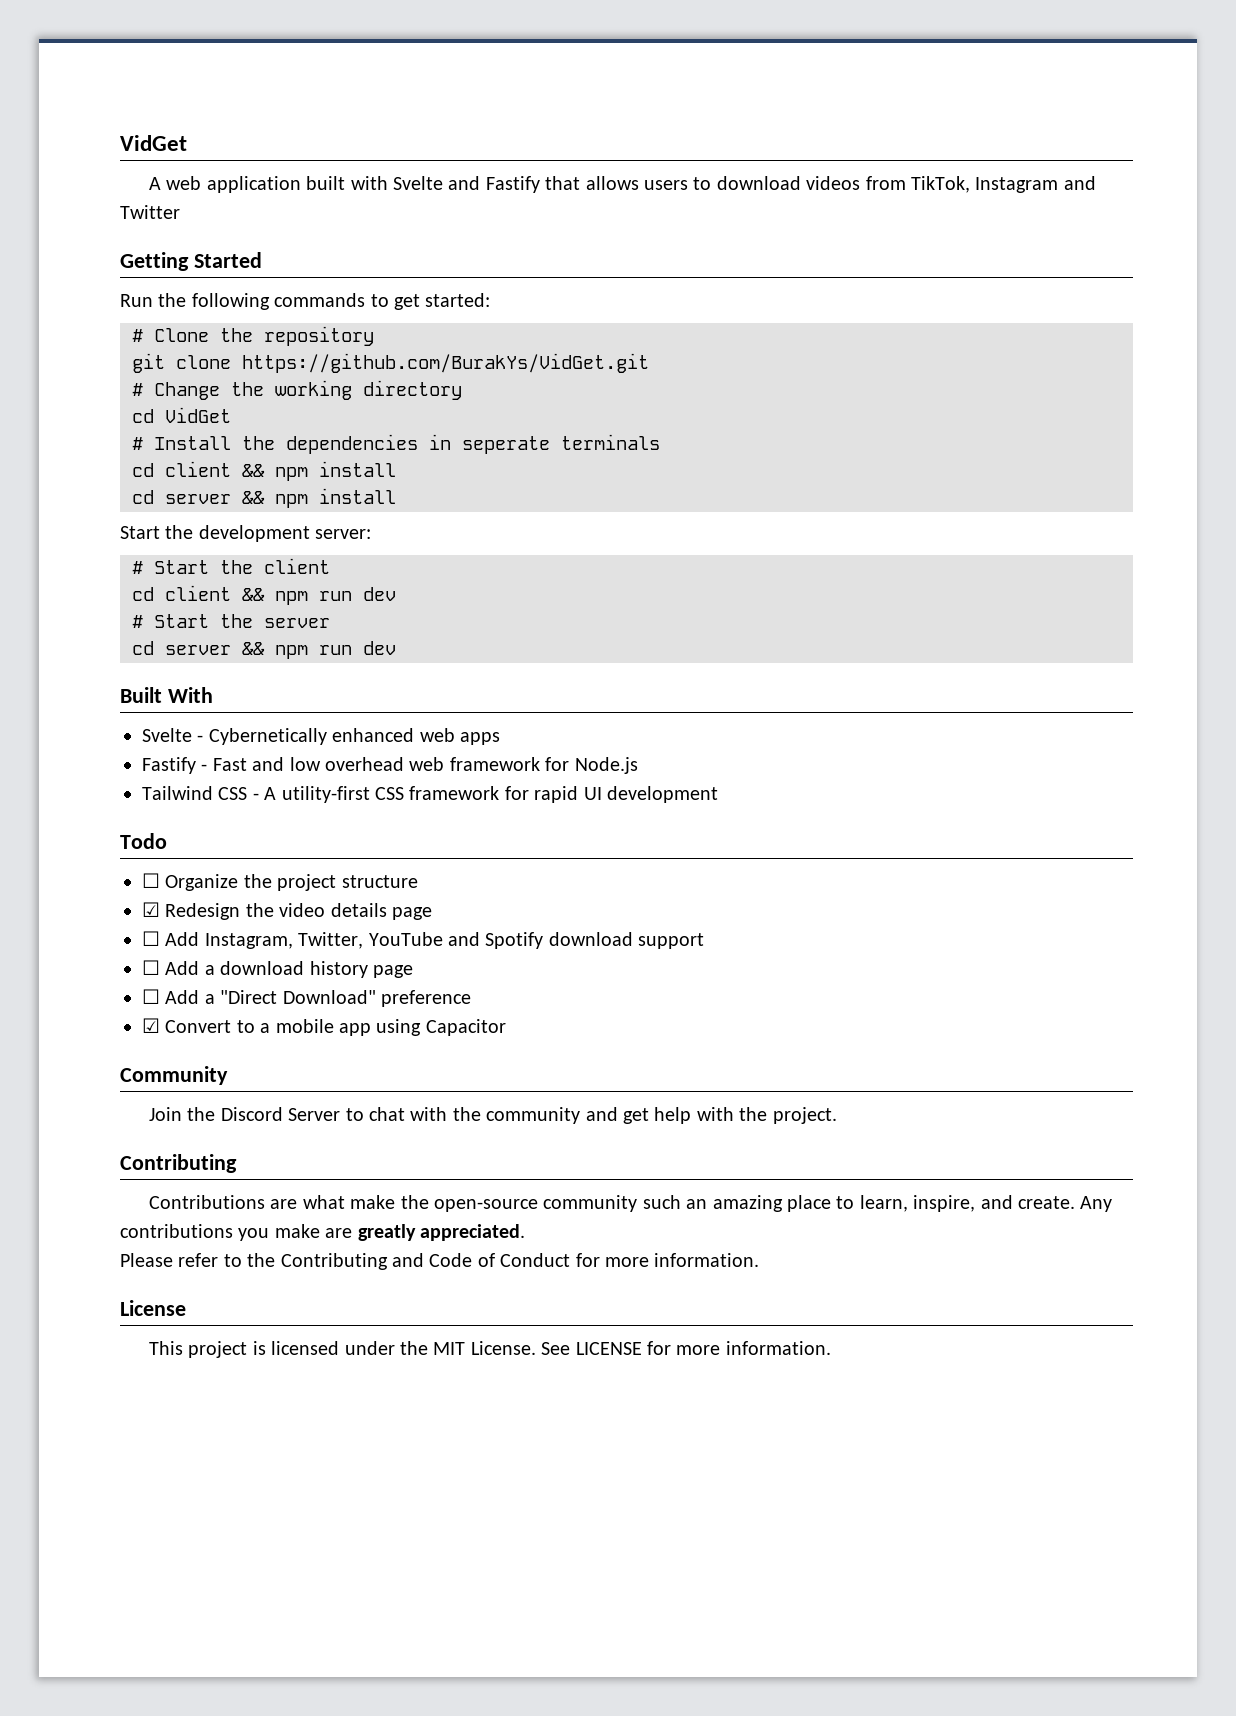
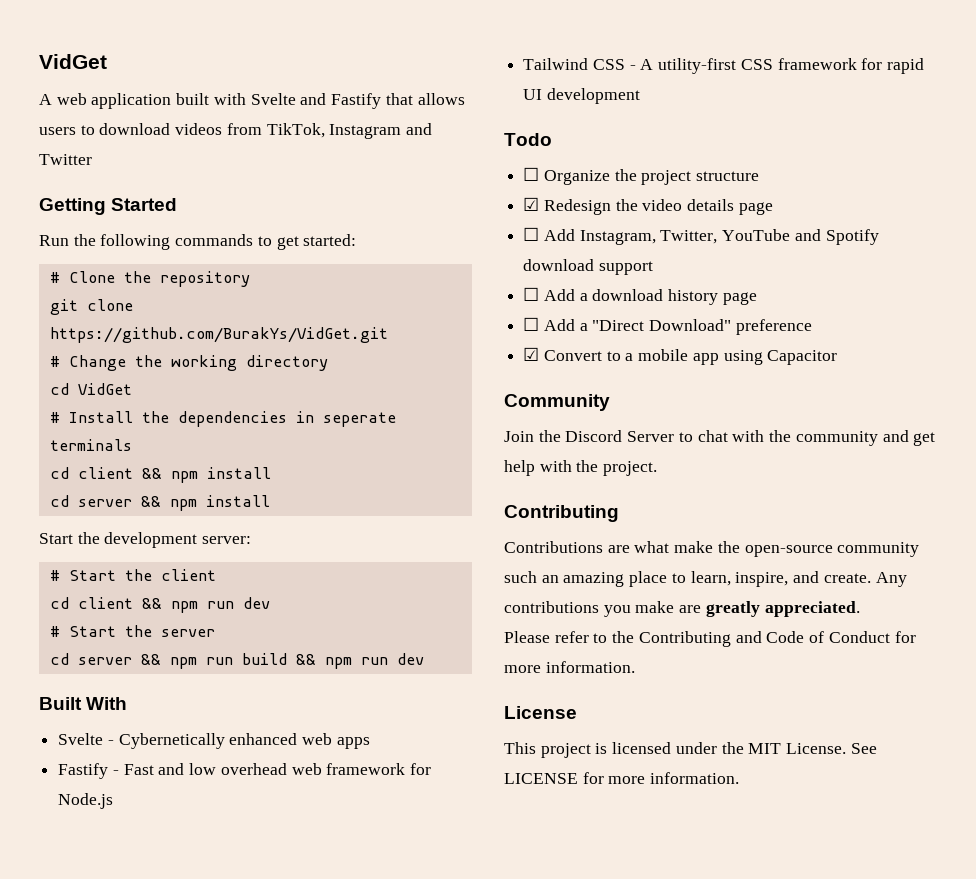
(352, 650) none -> [241,653,388,669] build && npm run

